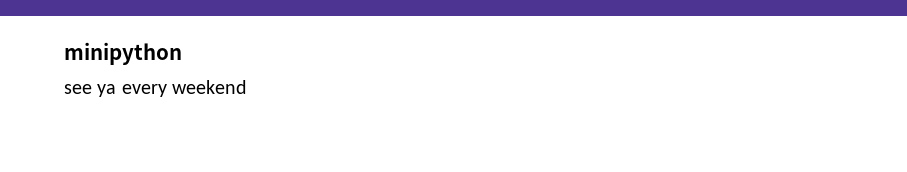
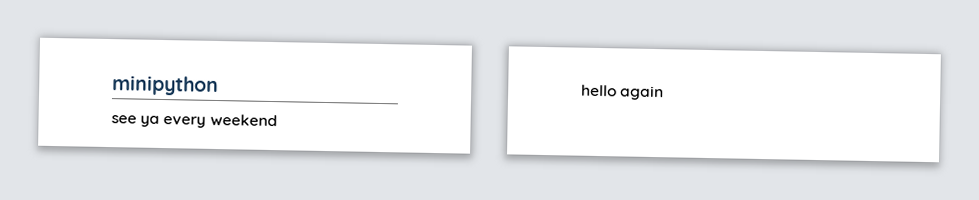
(248, 87) none -> [581,84,665,101] // hello again

